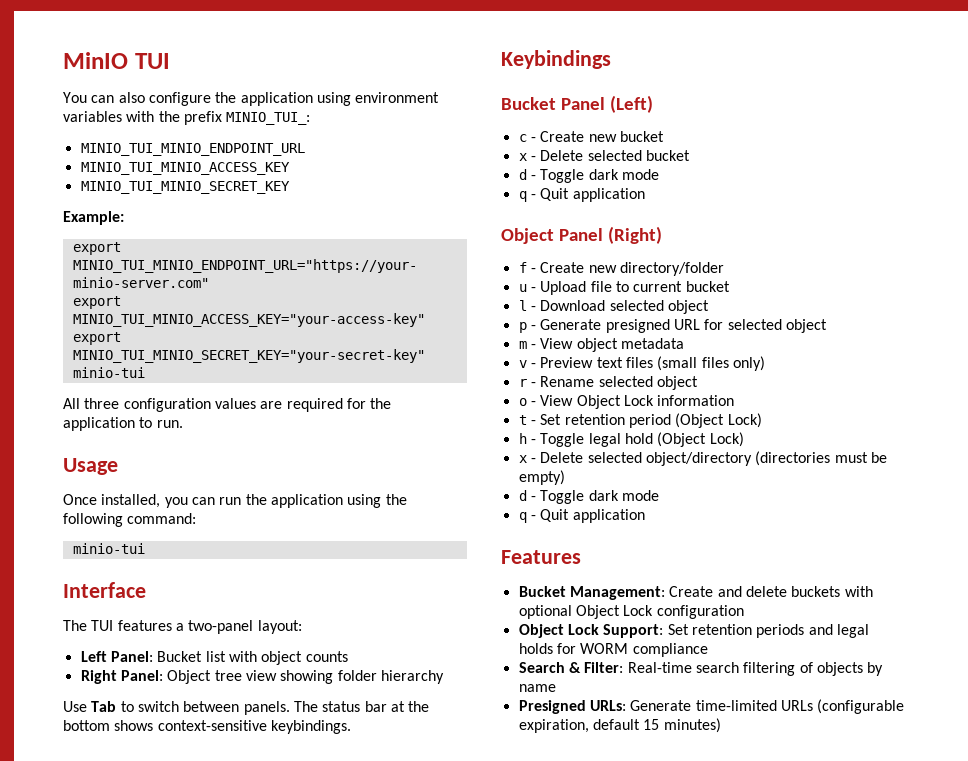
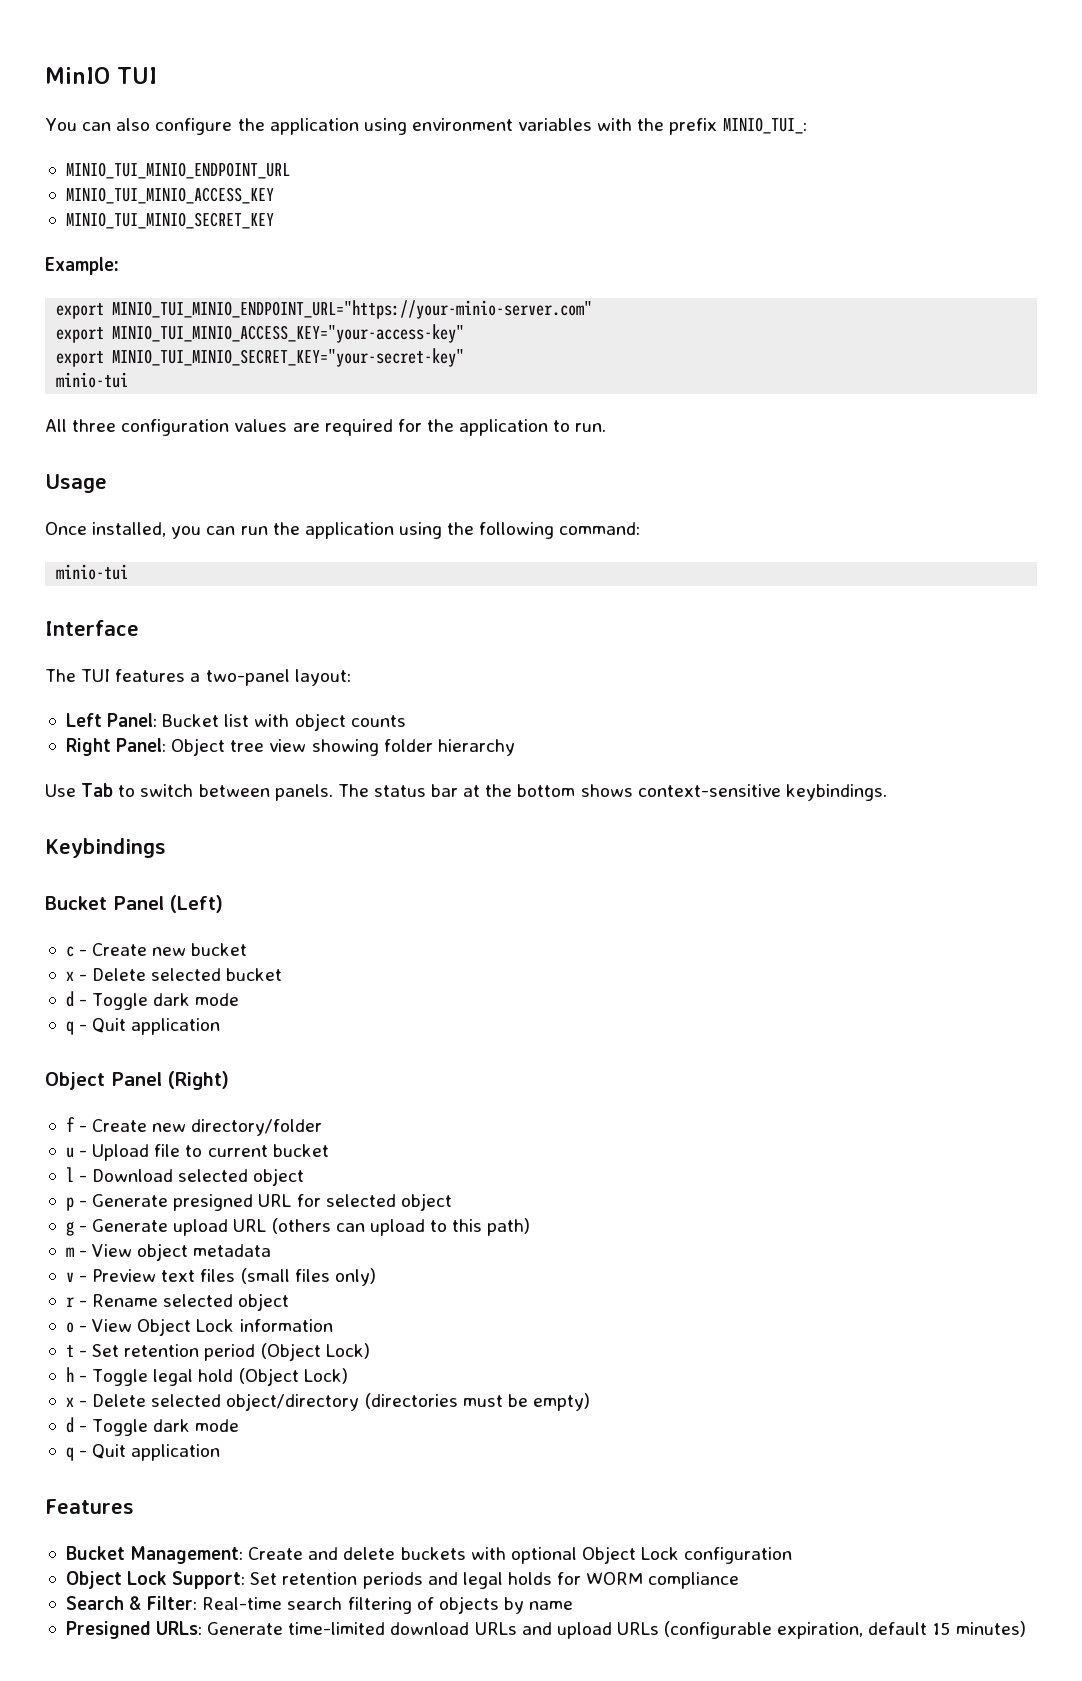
(827, 326) none -> [65,1218,531,1236] // g - Generate upload URL (others can upload to this path)
(777, 705) none -> [390,1622,612,1639] download URLs and upload

